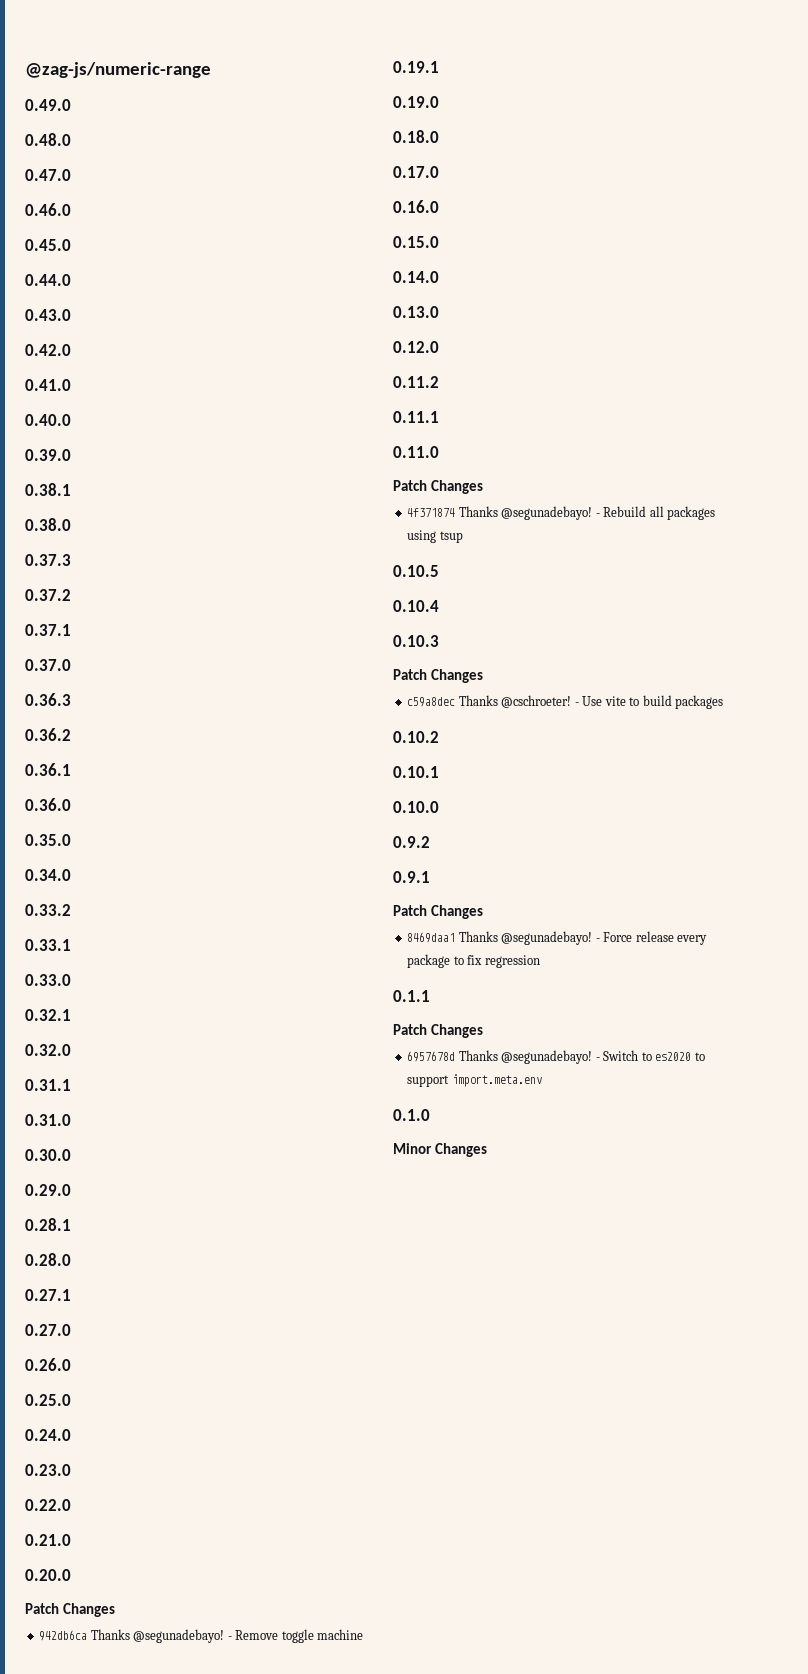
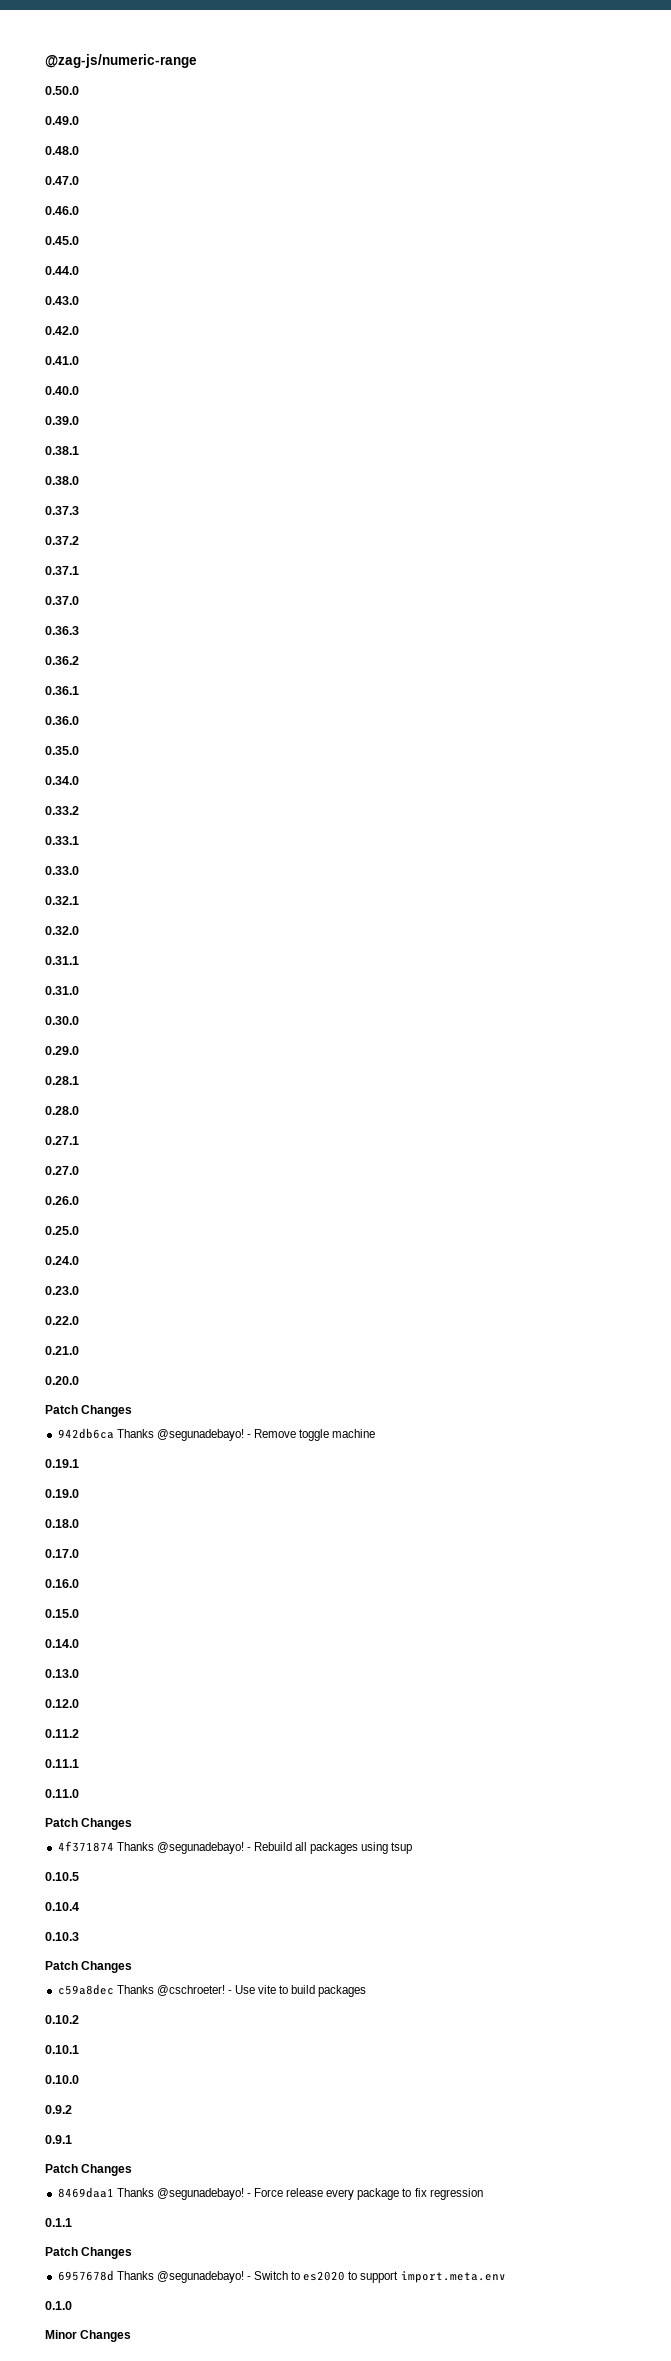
(211, 70) none -> [45,86,79,95] // 0.50.0

